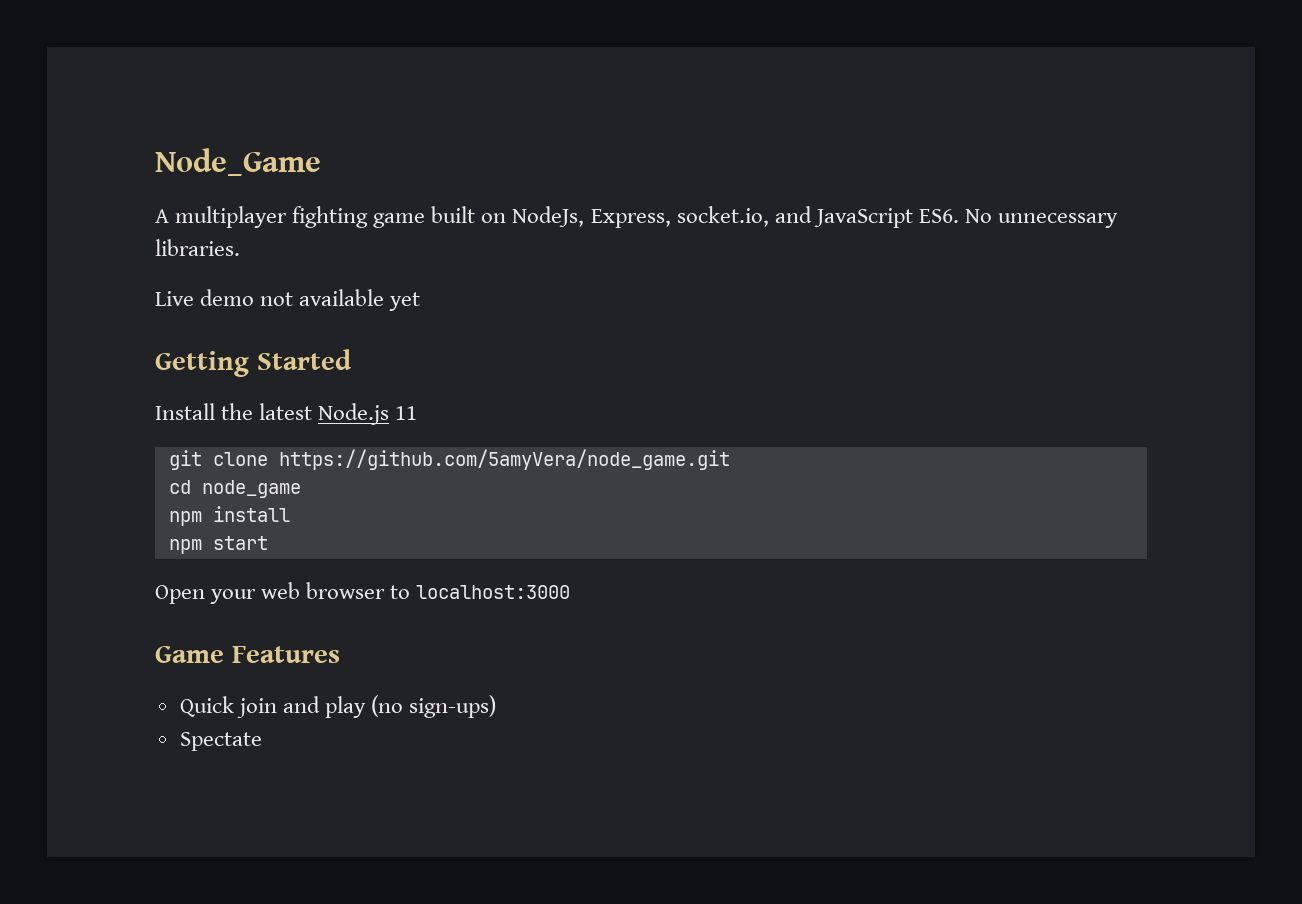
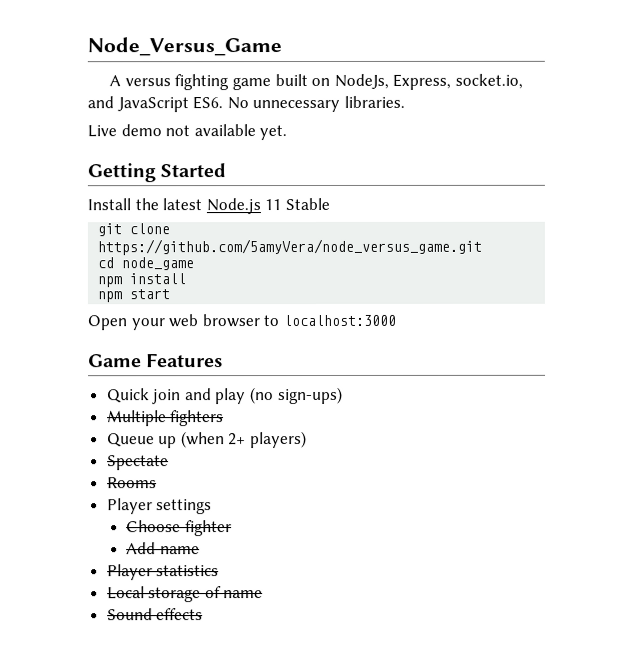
[155,148,321,176] Node_Game -> [87,37,282,57] Node_Versus_Game
[175,206,288,228] multiplayer -> [124,78,171,87] versus
[389,292,421,311] yet -> [259,125,288,141] yet.
(418, 413) none -> [284,197,330,211] Stable
[278,449,730,470] https://github.com/5amyVera/node_game.git -> [97,238,483,256] https://github.com/5amyVera/node_versus_game.git
[179,732,262,751] Spectate -> [106,410,225,427] [106,431,308,449] [106,455,169,471] [106,477,157,489] [106,498,213,515] [126,520,232,537] [126,542,200,555] [106,564,220,581] [106,586,264,603] [106,608,204,621] Multiple fighters // Queue up (when 2+ players) // Spectate // Rooms // Player settings // Choose fighter // Add name // Player statistics // Local storage of name // Sound effects

